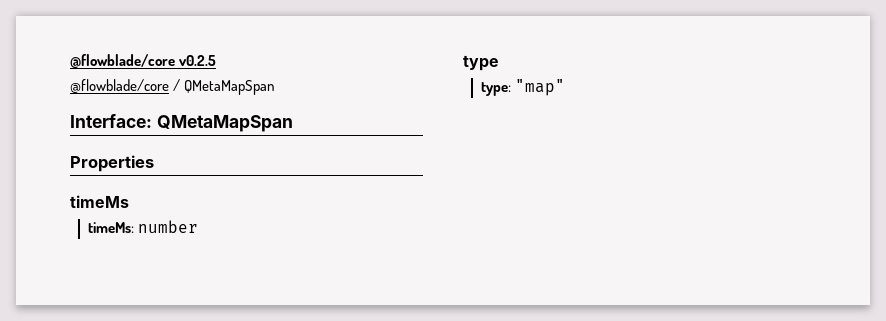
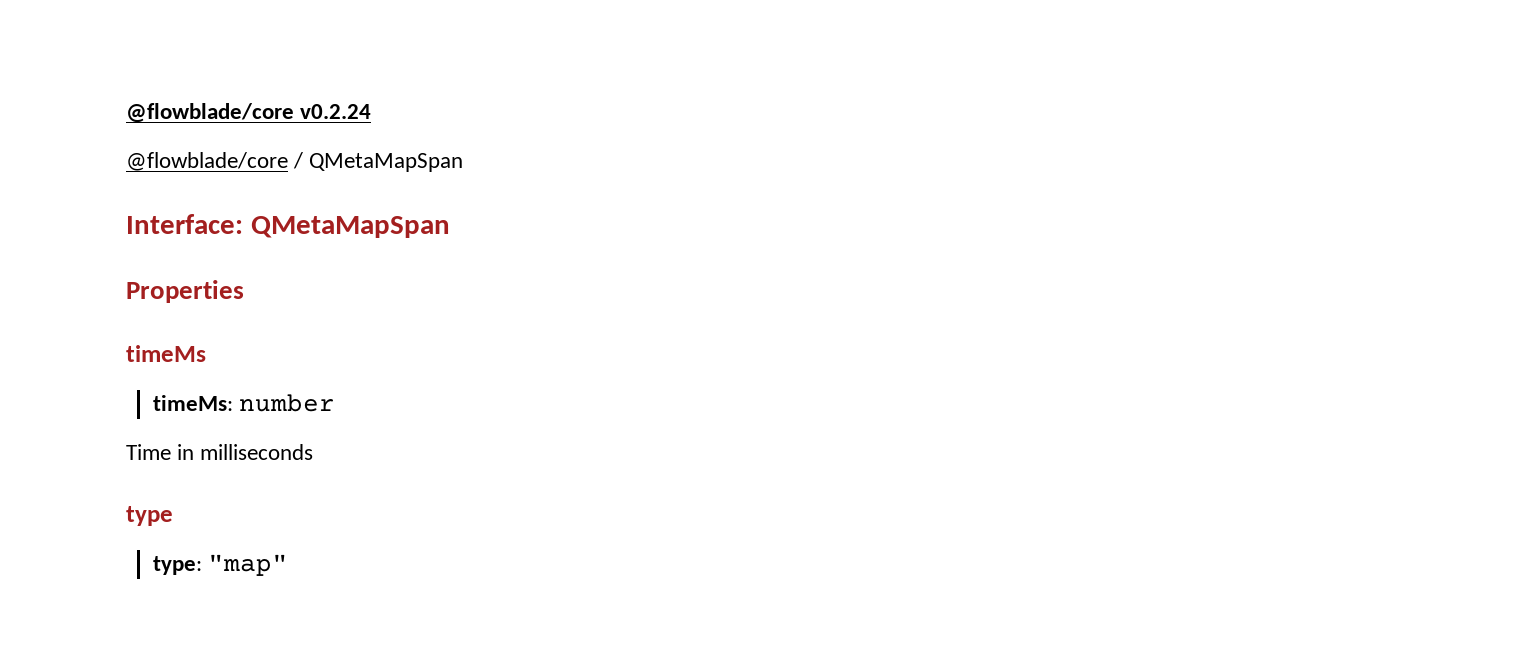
[70,54,217,68] @flowblade/core v0.2.5 -> [126,103,372,123] @flowblade/core v0.2.24
(199, 226) none -> [126,444,314,460] // Time in milliseconds

